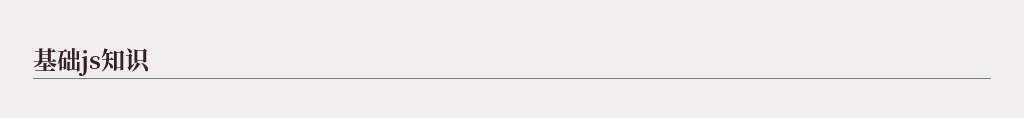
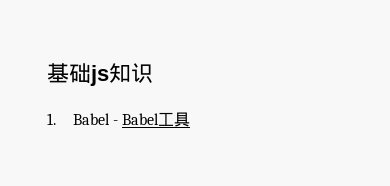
(151, 61) none -> [47,112,191,127] // 1. Babel - Babel工具

